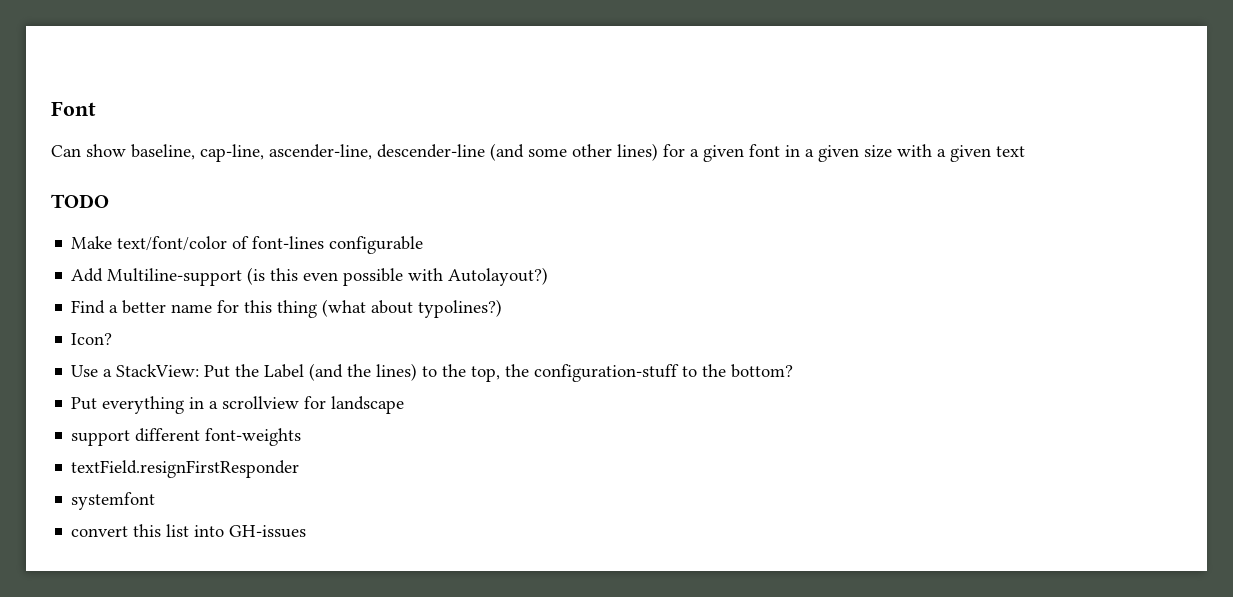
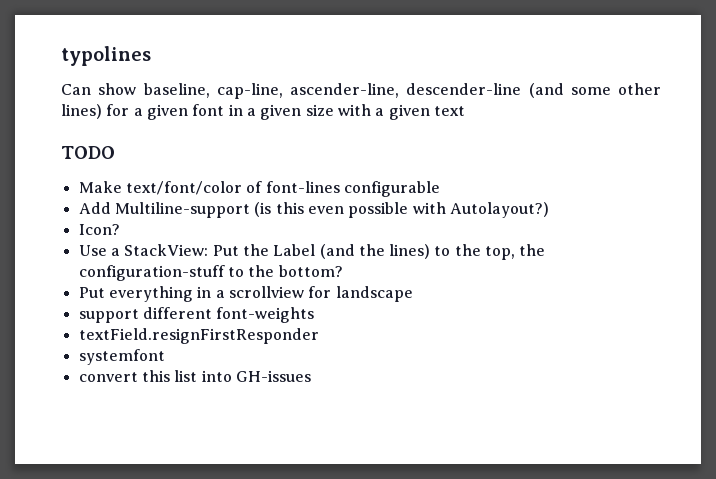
[51,101,96,116] Font -> [61,46,151,66] typolines
[71,299,503,318] // Find a better name for this thing (what about typolines?) -> (549, 210) none

